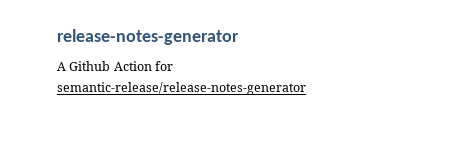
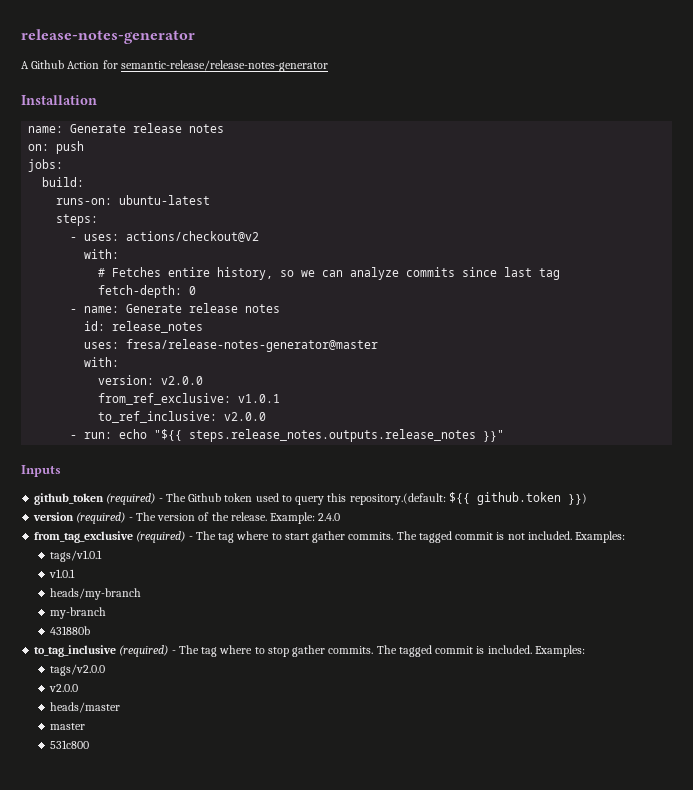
(306, 88) none -> [21,95,97,105] [28,123,225,133] [28,141,85,154] [28,159,64,172] [42,177,85,187] [56,195,211,205] [56,214,99,226] [70,231,260,242] [84,249,120,259] [98,267,561,280] [98,285,197,298] [70,303,281,313] [84,321,204,333] [84,339,379,352] [84,357,120,367] [98,375,204,385] [98,393,281,405] [98,411,267,423] [70,429,505,442] [21,465,61,477] [34,492,587,505] [33,512,341,524] [34,531,626,543] [49,550,102,562] [48,569,75,578] [49,588,141,600] [49,607,106,619] [49,626,90,635] [34,645,585,657] [49,664,105,676] [48,684,78,692] [49,702,120,713] [49,723,85,730] [49,740,89,749] // Installation // name: Generate release notes // on: push // jobs: // build: // runs-on: ubuntu-latest // steps: // - uses: actions/checkout@v2 // with: // # Fetches entire history, so we can analyze commits since last tag // fetch-depth: 0 // - name: Generate release notes // id: release_notes // uses: fresa/release-notes-generator@master // with: // version: v2.0.0 // from_ref_exclusive: v1.0.1 // to_ref_inclusive: v2.0.0 // - run: echo "${{ steps.release_notes.outputs.release_notes }}" // Inputs // github_token (required) - The Github token used to query this repository.(default: ${{ github.token }}) // version (required) - The version of the release. Example: 2.4.0 // from_tag_exclusive (required) - The tag where to start gather commits. The tagged commit is not included. Examples: // tags/v1.0.1 // v1.0.1 // heads/my-branch // my-branch // 431880b // to_tag_inclusive (required) - The tag where to stop gather commits. The tagged commit is included. Examples: // tags/v2.0.0 // v2.0.0 // heads/master // master // 531c800

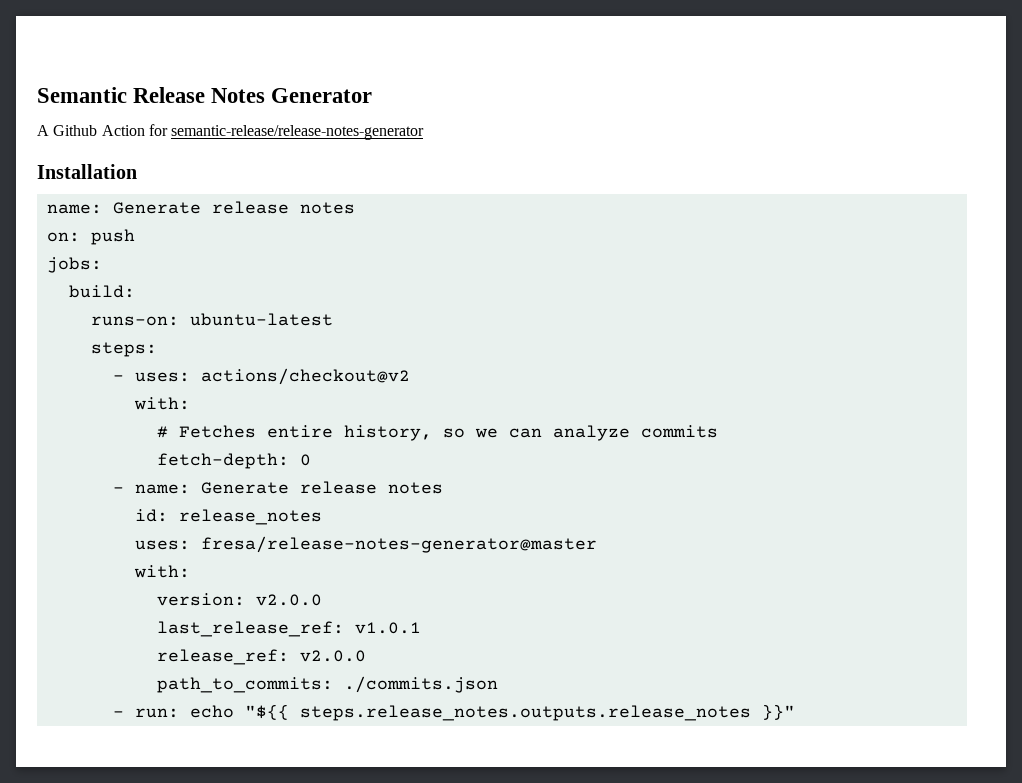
[21,29,195,44] release-notes-generator -> [37,87,373,103] Semantic Release Notes Generator
[462,267,561,280] since last tag -> (718, 431) none
[98,393,281,405] [98,411,267,423] from_ref_exclusive: v1.0.1 // to_ref_inclusive: v2.0.0 -> [156,621,421,637] [156,649,366,665] [156,676,498,693] last_release_ref: v1.0.1 // release_ref: v2.0.0 // path_to_commits: ./commits.json
[21,465,61,477] [34,492,587,505] [33,512,341,524] [34,531,626,543] [49,550,102,562] [48,569,75,578] [49,588,141,600] [49,607,106,619] [49,626,90,635] [34,645,585,657] [49,664,105,676] [48,684,78,692] [49,702,120,713] [49,723,85,730] [49,740,89,749] // Inputs // github_token (required) - The Github token used to query this repository.(default: ${{ github.token }}) // version (required) - The version of the release. Example: 2.4.0 // from_tag_exclusive (required) - The tag where to start gather commits. The tagged commit is not included. Examples: // tags/v1.0.1 // v1.0.1 // heads/my-branch // my-branch // 431880b // to_tag_inclusive (required) - The tag where to stop gather commits. The tagged commit is included. Examples: // tags/v2.0.0 // v2.0.0 // heads/master // master // 531c800 -> (795, 712) none

